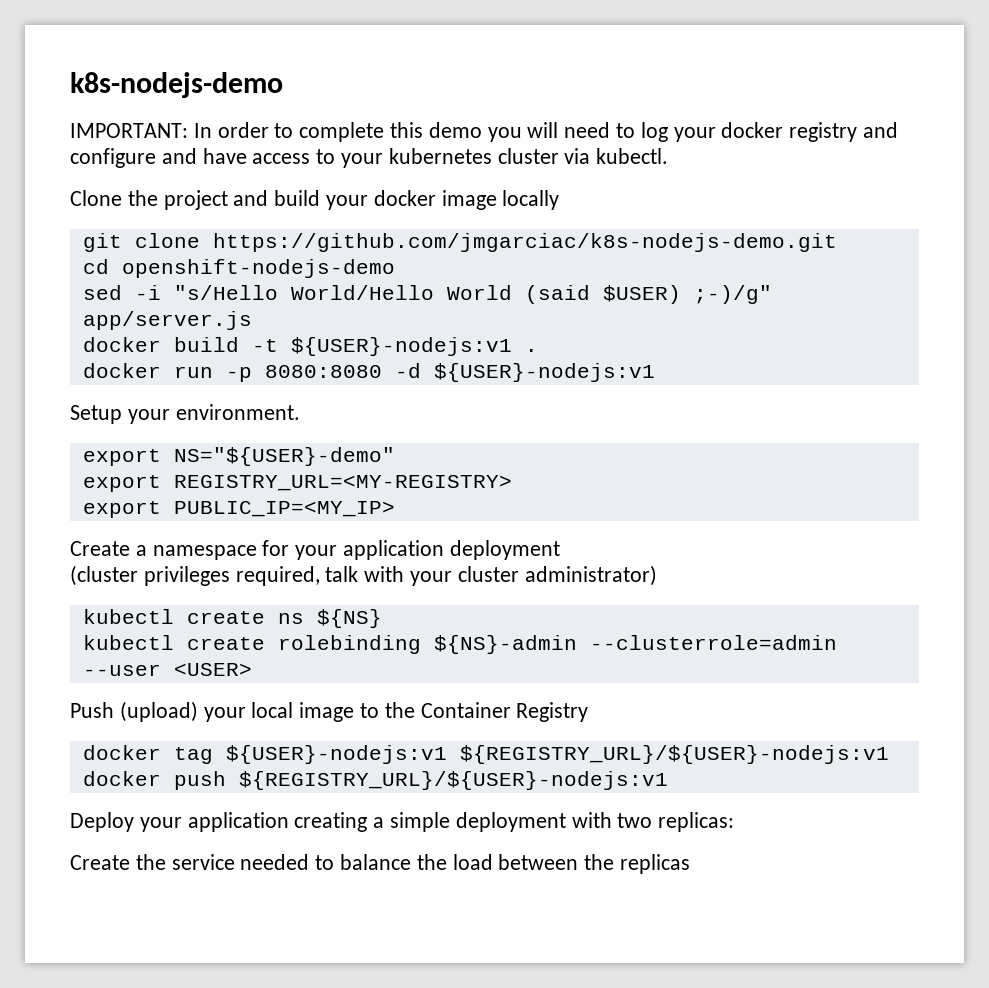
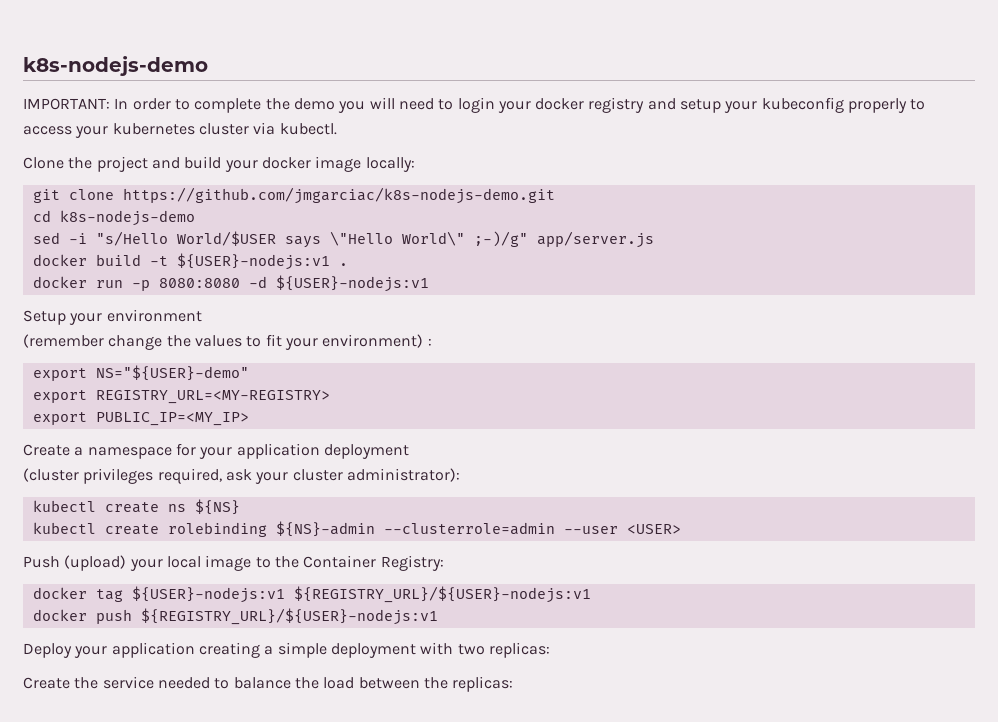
[390,122,424,138] this -> [265,98,290,110] the
[640,122,668,142] log -> [457,97,495,113] login
[70,148,336,168] configure and have access to -> [680,97,926,113] [23,126,72,135] setup your kubeconfig properly to access
[502,190,560,210] locally -> [365,157,415,172] locally:
[121,259,395,278] openshift-nodejs-demo -> [59,210,195,226] k8s-nodejs-demo
[290,285,681,304] World/Hello World (said $USER) -> [176,231,465,248] World/$USER says \"Hello World\"
[175,404,300,420] environment. -> [106,309,202,322] [23,334,432,350] environment // (remember change the values to fit your environment) :
[325,566,405,582] talk with -> [225,469,252,481] ask
[524,565,657,586] administrator) -> [346,468,460,482] administrator):
[516,702,589,722] Registry -> [380,555,444,571] Registry:
[620,854,691,874] replicas -> [452,676,514,692] replicas:

